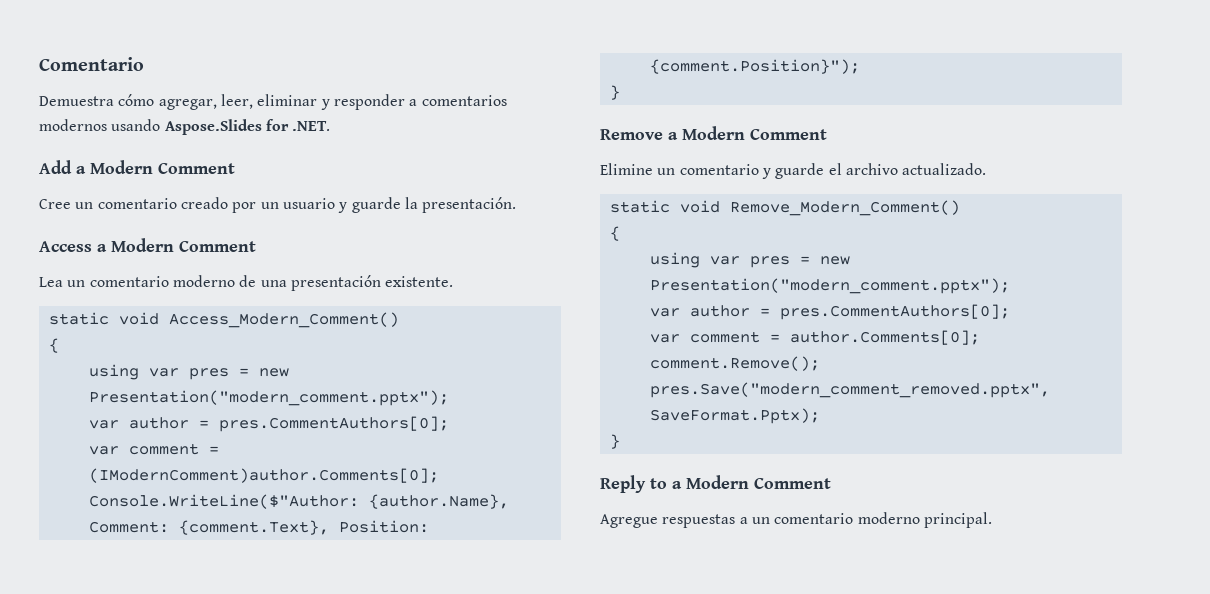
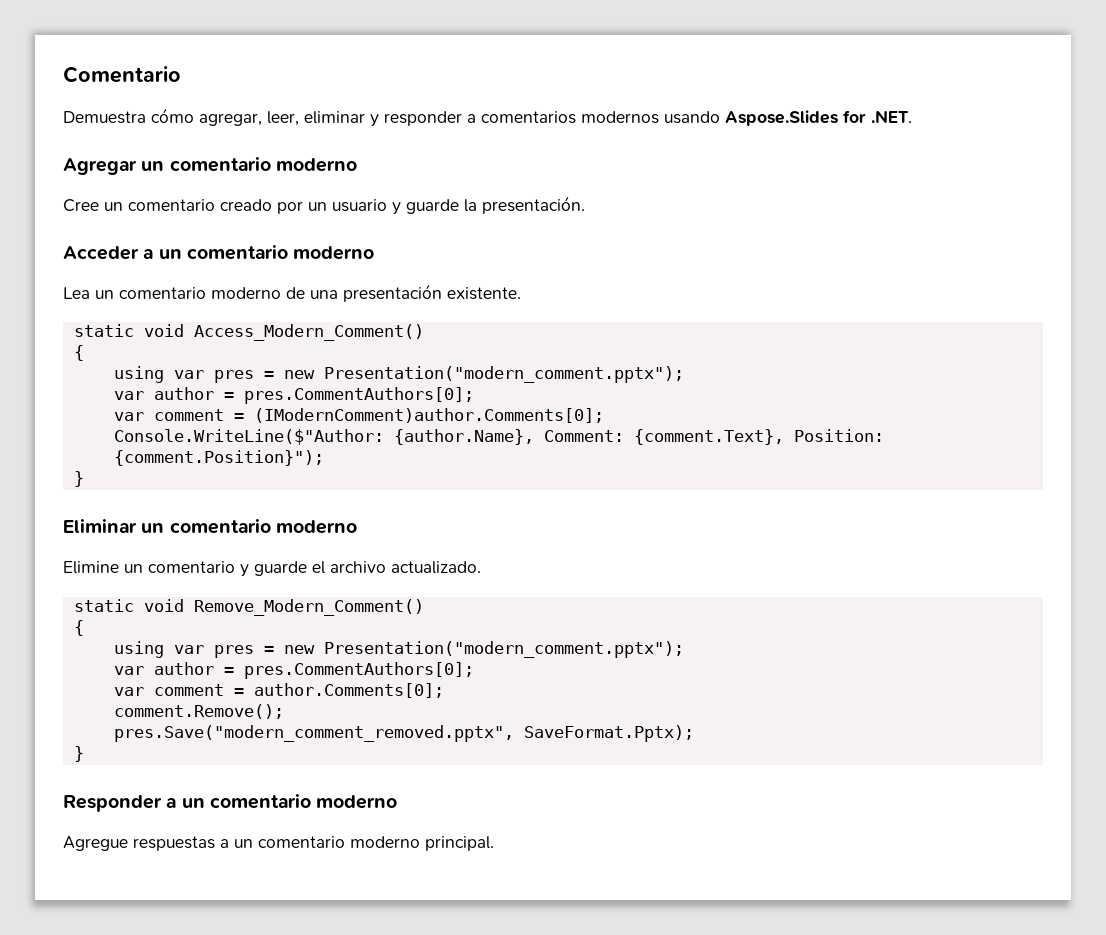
[39,160,235,174] Add a Modern Comment -> [63,157,357,175] Agregar un comentario moderno
[39,238,256,252] Access a Modern Comment -> [63,245,375,260] Acceder a un comentario moderno
[600,126,827,140] Remove a Modern Comment -> [63,519,357,534] Eliminar un comentario moderno
[600,475,831,493] Reply to a Modern Comment -> [63,794,398,812] Responder a un comentario moderno

